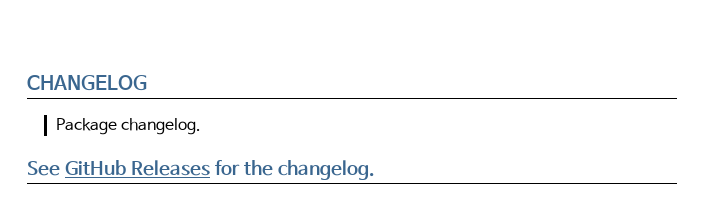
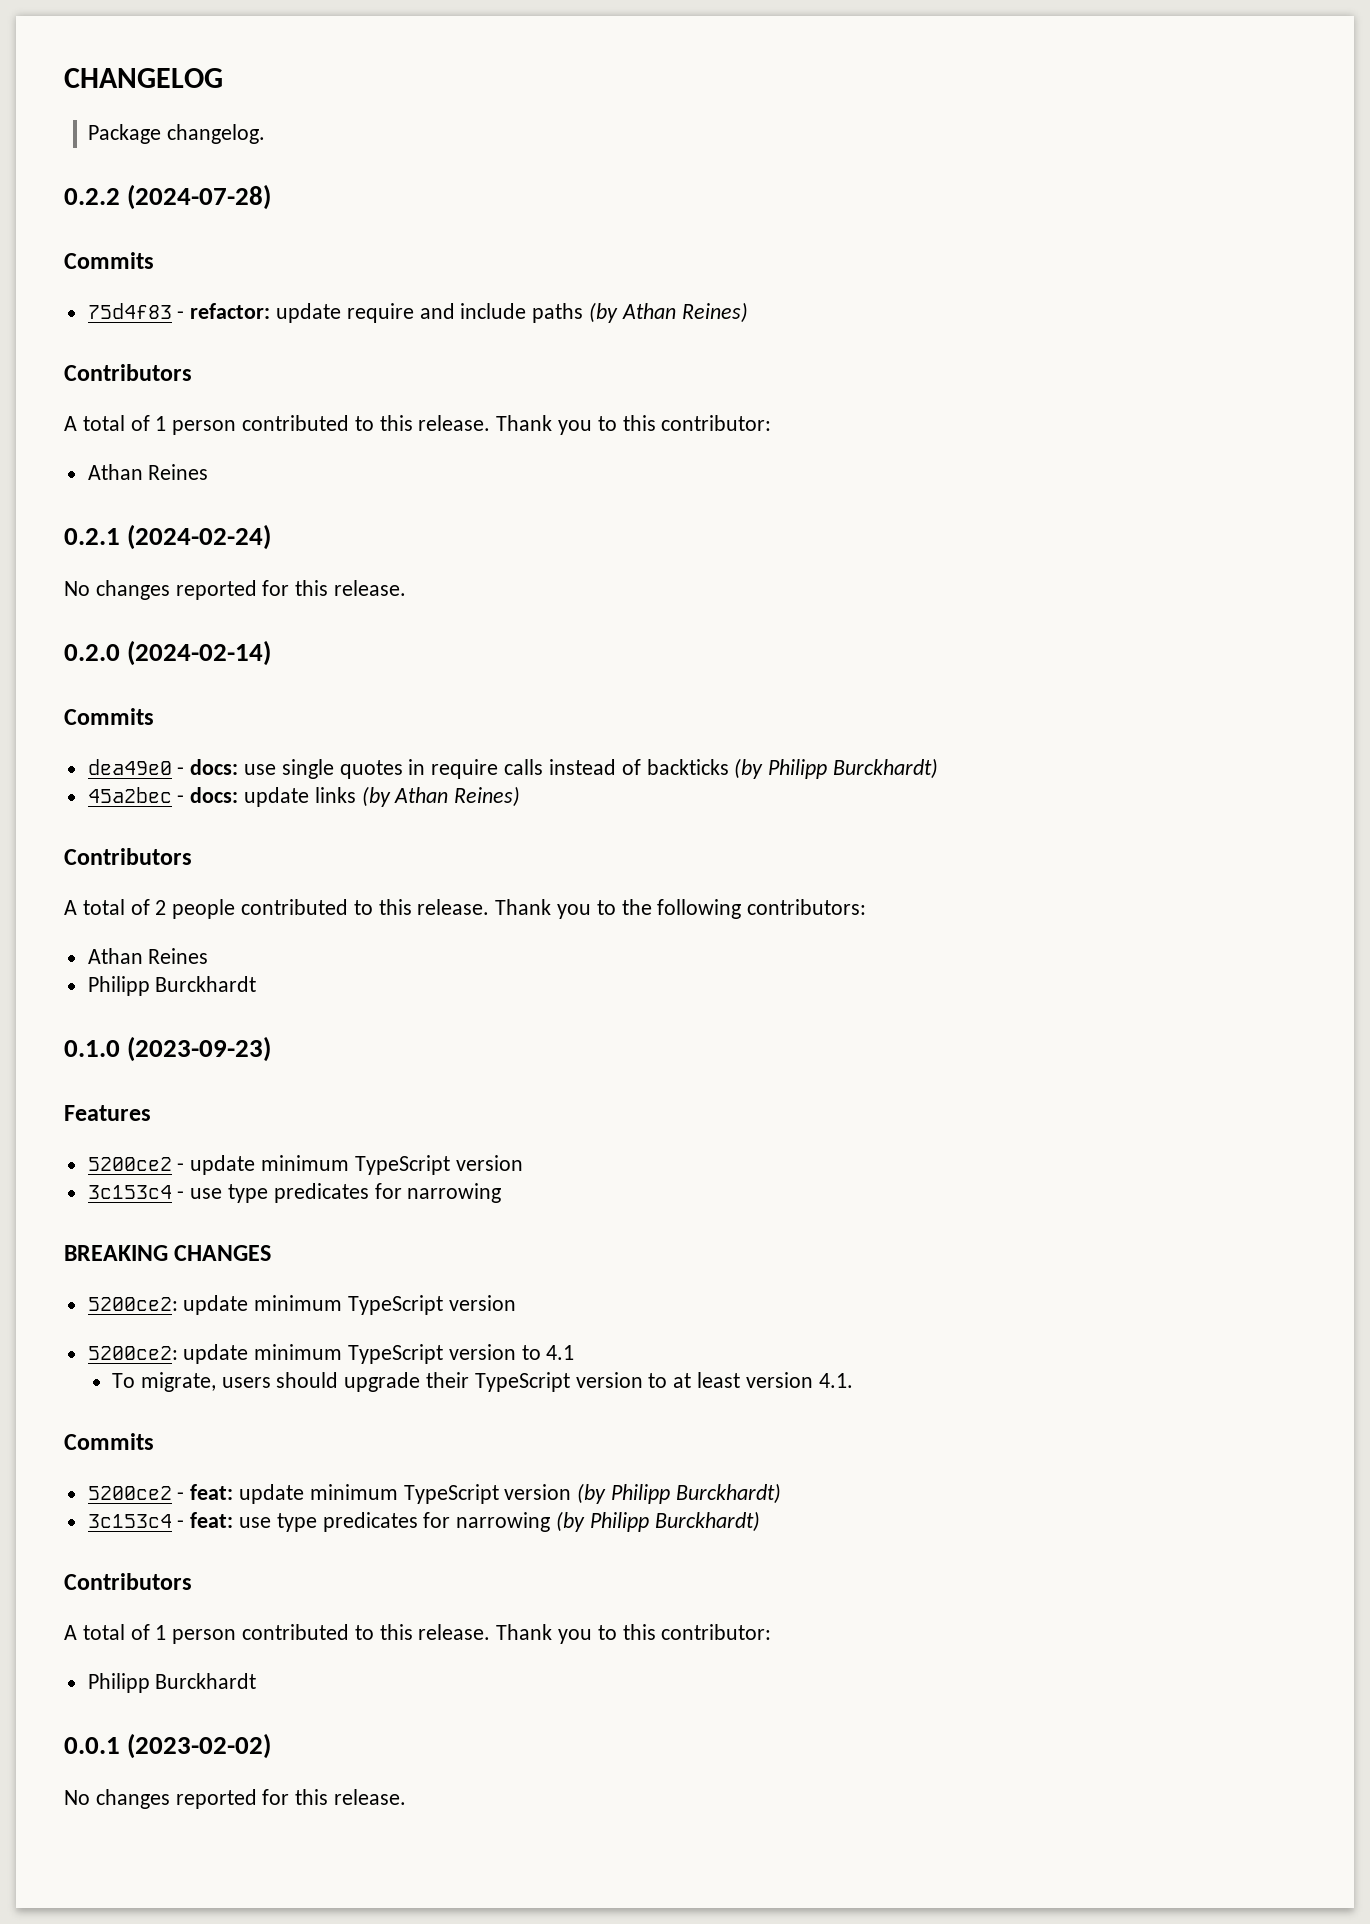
[27,160,375,180] See GitHub Releases for the changelog. -> [64,184,272,210] [64,252,154,269] [87,302,748,323] [64,364,192,381] [64,415,772,435] [87,464,209,480] [64,524,272,550] [64,580,407,600] [64,640,272,666] [64,708,154,725] [87,758,938,779] [87,786,521,807] [64,848,192,865] [64,899,867,919] [87,948,209,964] [87,976,257,996] [64,1036,272,1062] [64,1105,151,1121] [87,1155,523,1175] [87,1183,502,1203] [64,1245,272,1261] [87,1295,516,1315] [87,1344,575,1364] [112,1372,853,1392] [64,1433,154,1450] [87,1483,781,1504] [87,1511,760,1532] [64,1573,192,1590] [64,1624,772,1644] [87,1673,257,1693] [64,1733,272,1759] [64,1789,407,1809] 0.2.2 (2024-07-28) // Commits // 75d4f83 - refactor: update require and include paths (by Athan Reines) // Contributors // A total of 1 person contributed to this release. Thank you to this contributor: // Athan Reines // 0.2.1 (2024-02-24) // No changes reported for this release. // 0.2.0 (2024-02-14) // Commits // dea49e0 - docs: use single quotes in require calls instead of backticks (by Philipp Burckhardt) // 45a2bec - docs: update links (by Athan Reines) // Contributors // A total of 2 people contributed to this release. Thank you to the following contributors: // Athan Reines // Philipp Burckhardt // 0.1.0 (2023-09-23) // Features // 5200ce2 - update minimum TypeScript version // 3c153c4 - use type predicates for narrowing // BREAKING CHANGES // 5200ce2: update minimum TypeScript version // 5200ce2: update minimum TypeScript version to 4.1 // To migrate, users should upgrade their TypeScript version to at least version 4.1. // Commits // 5200ce2 - feat: update minimum TypeScript version (by Philipp Burckhardt) // 3c153c4 - feat: use type predicates for narrowing (by Philipp Burckhardt) // Contributors // A total of 1 person contributed to this release. Thank you to this contributor: // Philipp Burckhardt // 0.0.1 (2023-02-02) // No changes reported for this release.

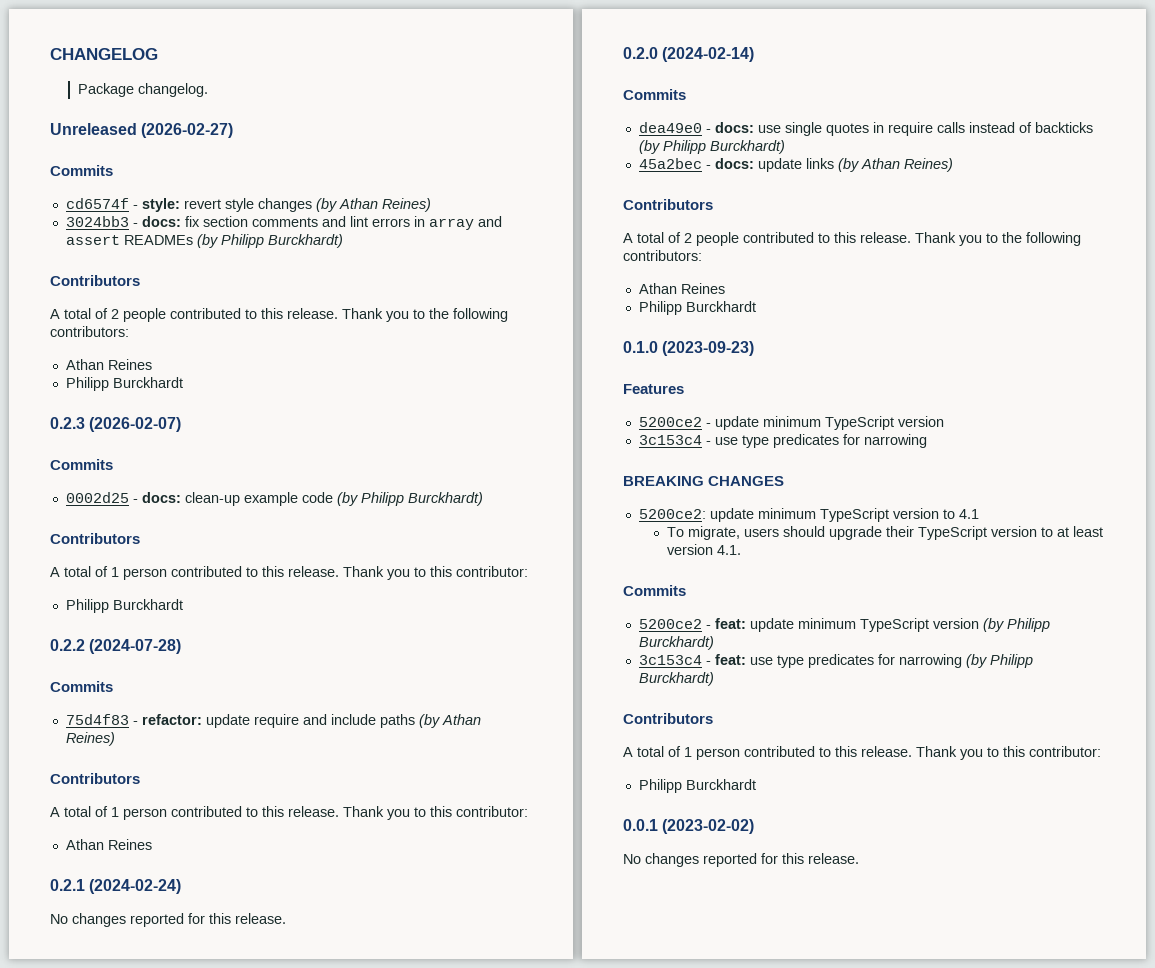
(266, 134) none -> [50,123,234,138] [50,165,113,176] [65,198,431,212] [65,216,502,230] [65,234,343,248] [50,275,140,286] [50,308,508,322] [50,326,129,337] [65,359,152,370] [65,377,183,391] [50,417,182,432] [50,459,113,470] [65,492,483,506] [50,533,140,544] [50,566,528,580] [65,599,183,613] // Unreleased (2026-02-27) // Commits // cd6574f - style: revert style changes (by Athan Reines) // 3024bb3 - docs: fix section comments and lint errors in array and assert READMEs (by Philipp Burckhardt) // Contributors // A total of 2 people contributed to this release. Thank you to the following contributors: // Athan Reines // Philipp Burckhardt // 0.2.3 (2026-02-07) // Commits // 0002d25 - docs: clean-up example code (by Philipp Burckhardt) // Contributors // A total of 1 person contributed to this release. Thank you to this contributor: // Philipp Burckhardt
[87,1344,516,1364] // 5200ce2: update minimum TypeScript version -> (939, 513) none

